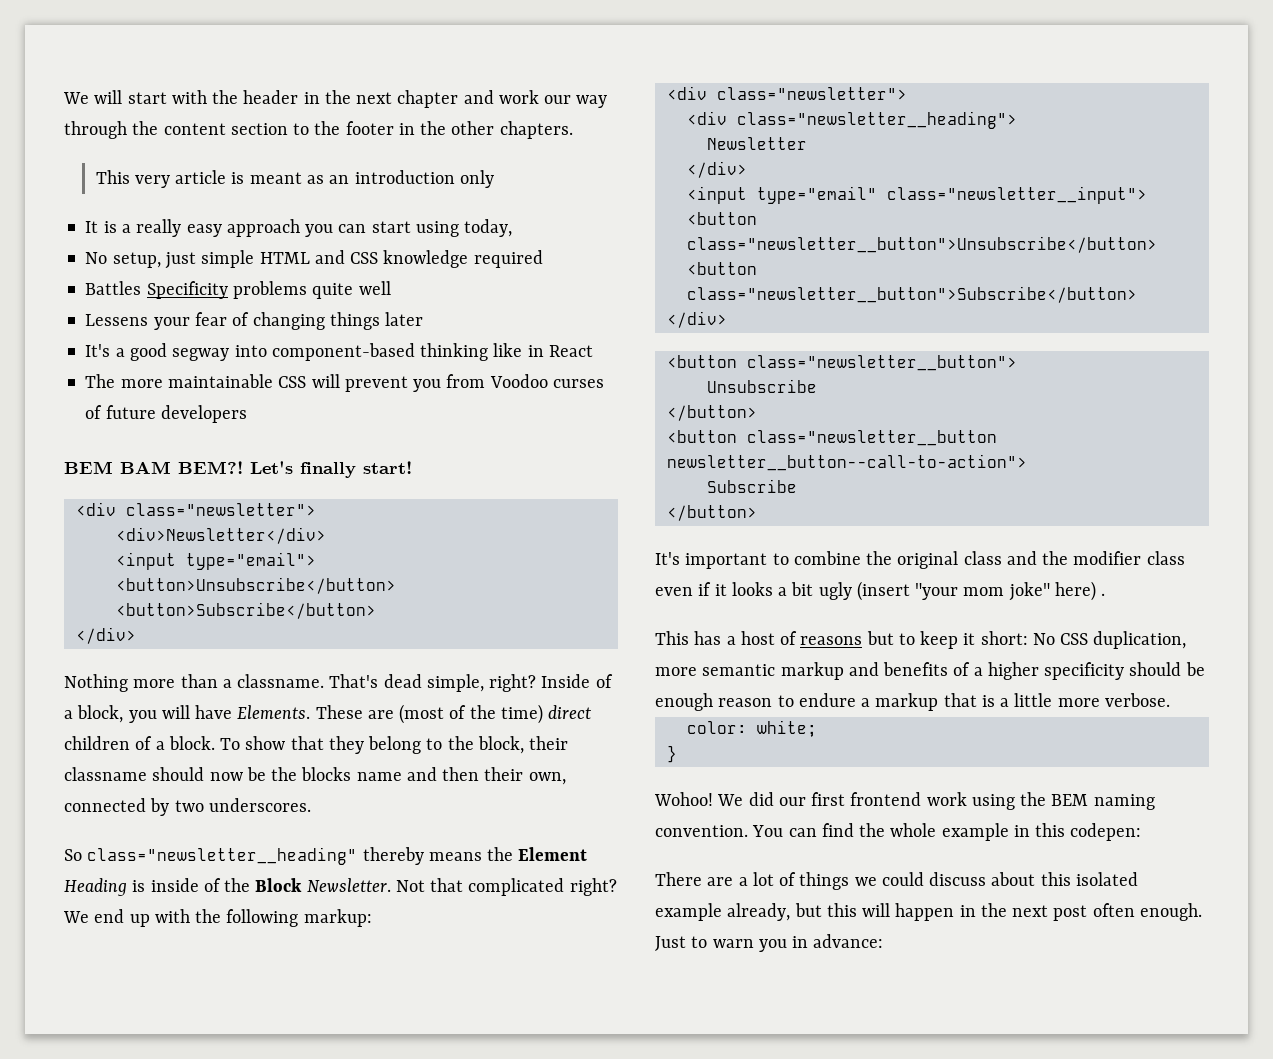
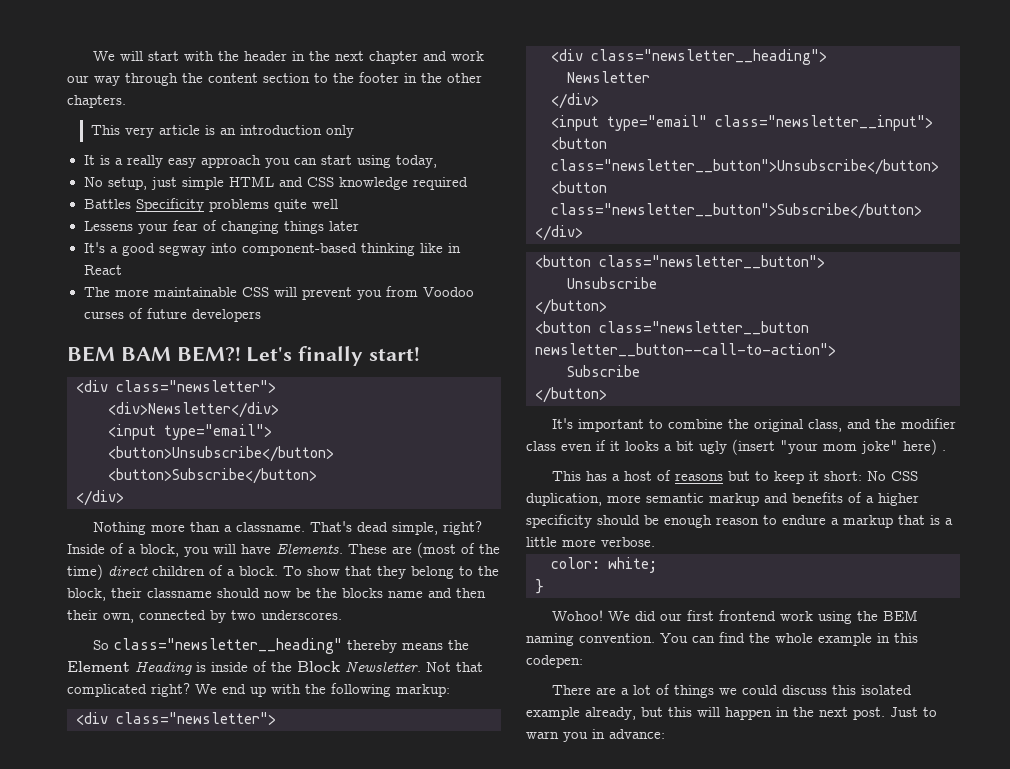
[249,172,325,184] meant as -> (215, 130) none
[963,551,1002,565] class -> [807,419,842,432] class,
[991,872,1036,886] about -> (827, 690) none
[1053,903,1202,921] post often enough. -> [853,707,885,720] post.

